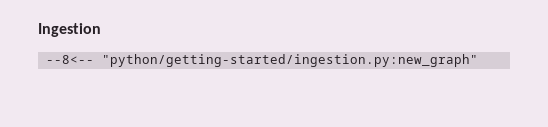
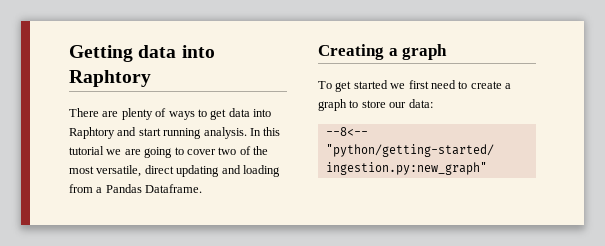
[38,23,101,37] Ingestion -> [69,45,215,62] [69,70,151,87] [69,108,271,120] [69,127,281,139] [69,146,268,158] [69,165,280,177] [69,184,203,193] [318,44,448,60] [318,80,511,92] [318,99,433,111] Getting data into Raphtory // There are plenty of ways to get data into Raphtory and start running analysis. In this tutorial we are going to cover two of the most versatile, direct updating and loading from a Pandas Dataframe. // Creating a graph // To get started we first need to create a graph to store our data:

